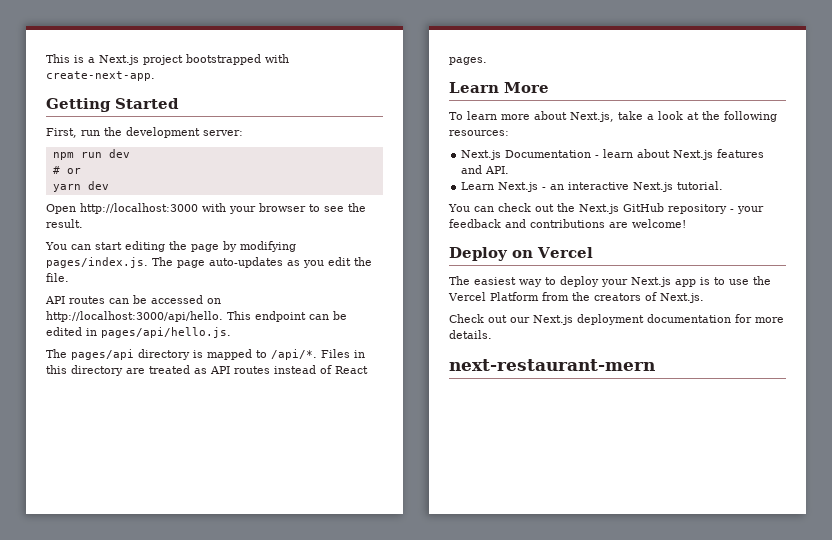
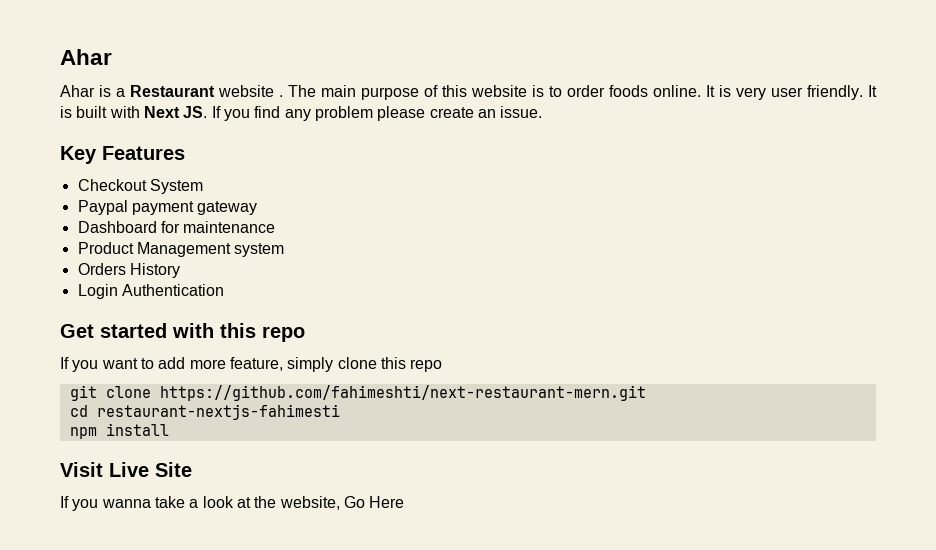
[46,54,289,65] [46,71,155,81] [46,98,179,112] [46,127,243,138] [52,149,130,160] [52,166,81,174] [52,181,109,192] [46,203,366,214] [46,219,83,228] [45,241,296,252] [46,257,372,268] [46,273,69,282] [45,295,221,304] [46,311,347,322] [46,327,231,338] [46,349,365,360] [46,365,368,376] [449,57,487,65] [449,82,549,93] [449,111,614,122] This is a Next.js project bootstrapped with create-next-app. // Getting Started // First, run the development server: // npm run dev // # or // yarn dev // Open http://localhost:3000 with your browser to see the result. // You can start editing the page by modifying pages/index.js. The page auto-updates as you edit the file. // API routes can be accessed on http://localhost:3000/api/hello. This endpoint can be edited in pages/api/hello.js. // The pages/api directory is mapped to /api/*. Files in this directory are treated as API routes instead of React pages. // Learn More // To learn more about Next.js, -> [60,49,112,65] [60,85,877,100] [60,106,543,121] [60,146,185,164] [77,179,203,194] [77,200,258,215] [77,221,276,233] [77,242,285,257] [77,263,180,278] [77,284,224,299] [60,323,305,342] [60,357,443,372] [69,385,646,401] [69,404,340,420] [69,423,169,439] [60,462,192,477] [60,496,151,511] Ahar // Ahar is a Restaurant website . The main purpose of this website is to order foods online. It is very user friendly. It is built with Next JS. If you find any problem please create an issue. // Key Features // Checkout System // Paypal payment gateway // Dashboard for maintenance // Product Management system // Orders History // Login Authentication // Get started with this repo // If you want to add more feature, simply clone this repo // git clone https://github.com/fahimeshti/next-restaurant-mern.git // cd restaurant-nextjs-fahimesti // npm install // Visit Live Site // If you wanna
[724,111,777,122] [449,130,509,136] [461,149,765,160] [461,165,510,174] [461,181,724,192] [448,203,764,214] [449,219,686,228] [449,247,593,261] [449,276,771,287] [448,292,704,303] [449,314,784,325] [449,330,492,339] [449,359,655,371] following resources: // Next.js Documentation - learn about Next.js features and API. // Learn Next.js - an interactive Next.js tutorial. // You can check out the Next.js GitHub repository - your feedback and contributions are welcome! // Deploy on Vercel // The easiest way to deploy your Next.js app is to use the Vercel Platform from the creators of Next.js. // Check out our Next.js deployment documentation for more details. // next-restaurant-mern -> [279,496,405,510] website, Go Here

